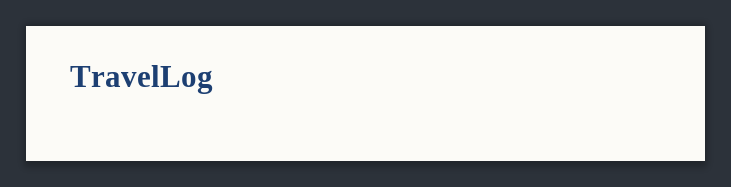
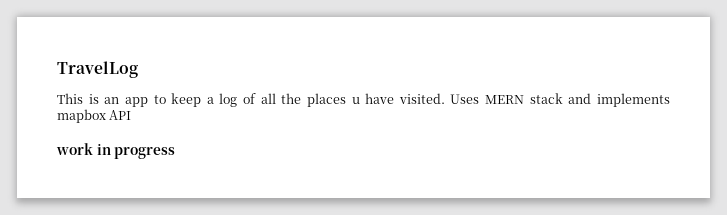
(213, 79) none -> [57,93,671,107] [57,109,132,123] [56,143,176,159] // This is an app to keep a log of all the places u have visited. Uses MERN stack and implements mapbox API // work in progress

